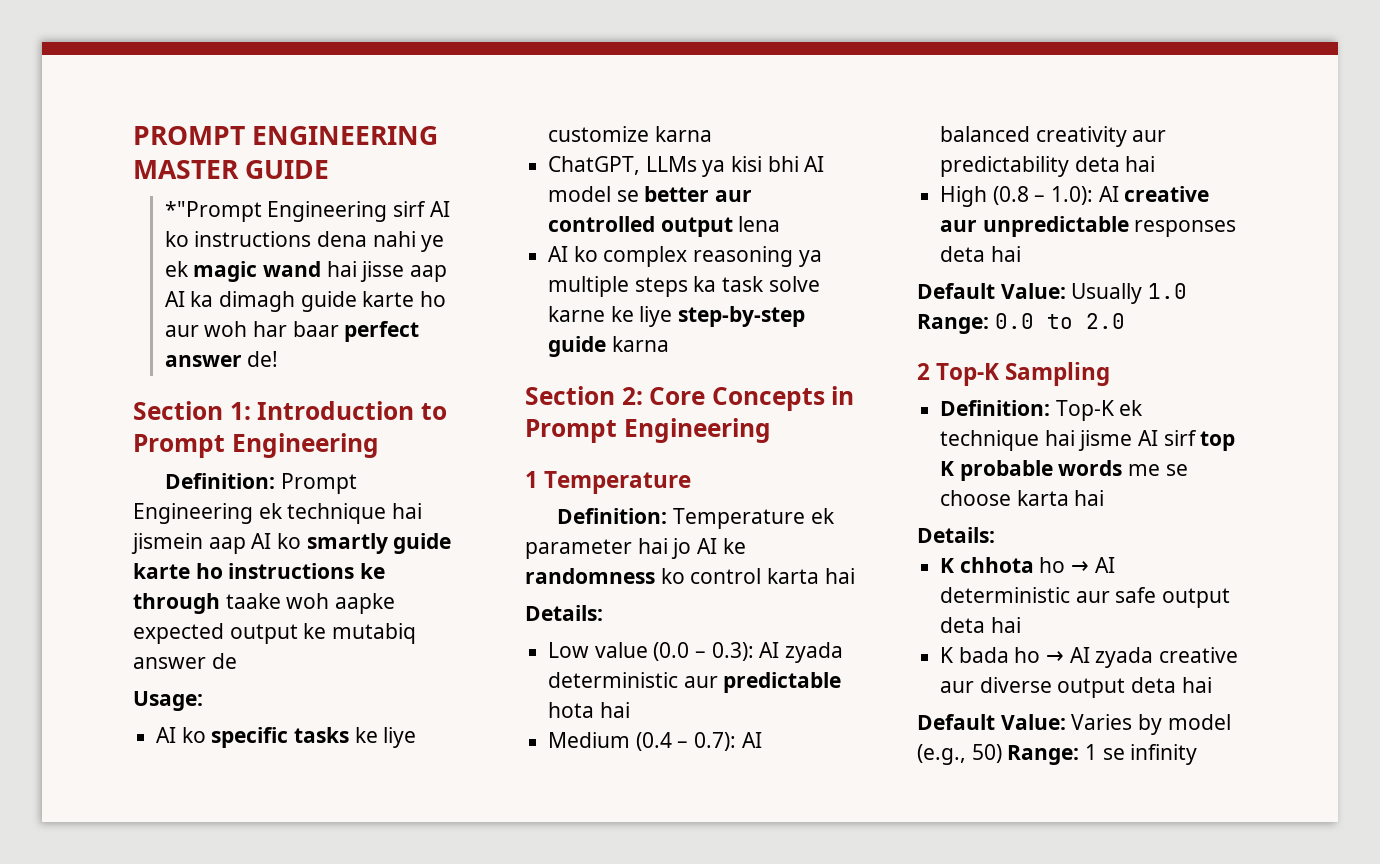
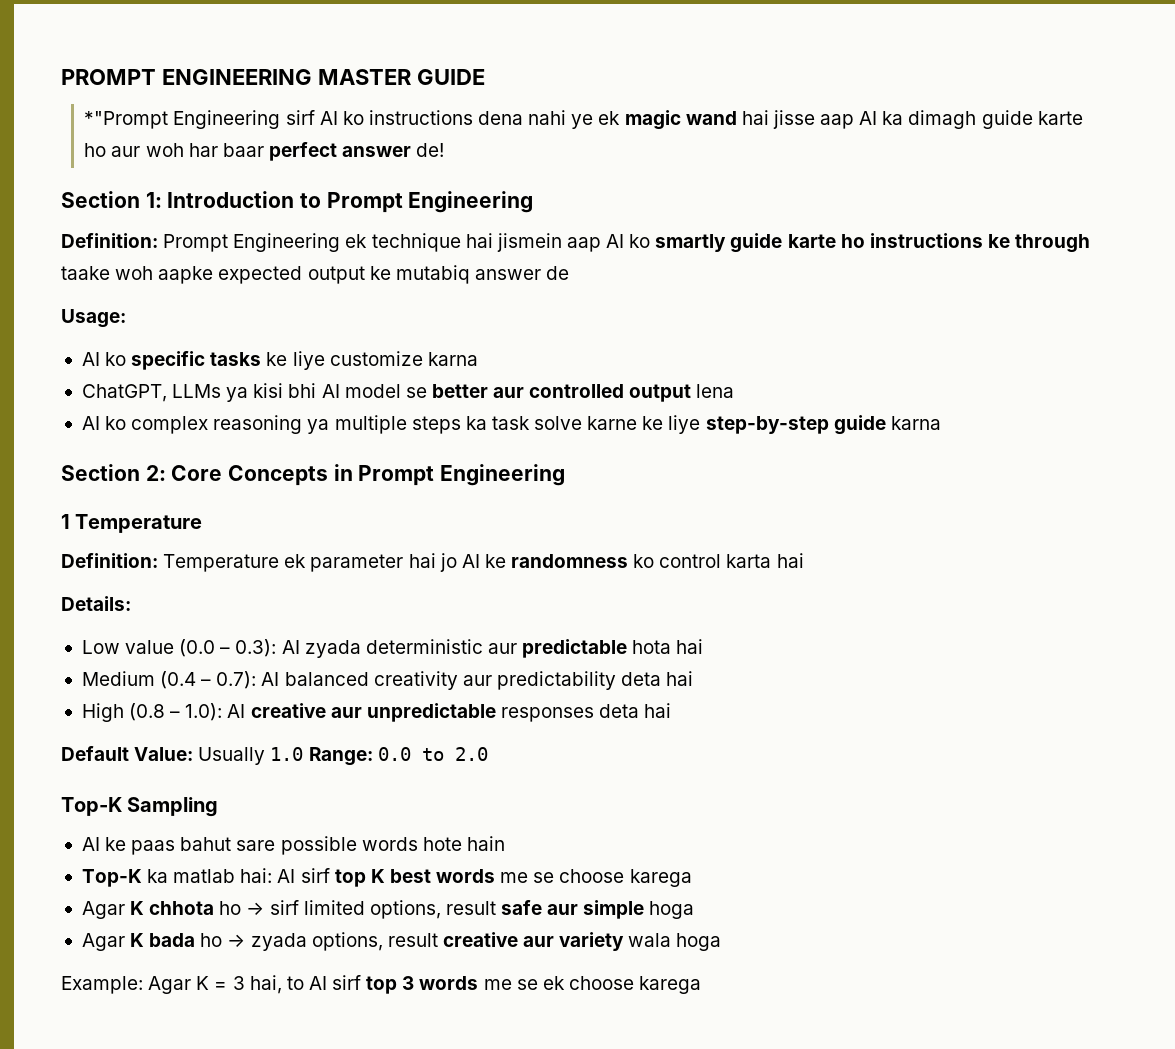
[917,363,930,380] 2 -> (488, 754) none
[940,400,1144,421] [940,430,1133,451] Definition: Top-K ek technique hai jisme -> [81,836,505,855] [81,868,273,887] AI ke paas bahut sare possible words hote hain // Top-K ka matlab hai:
[959,460,1053,481] probable -> [389,869,431,883] best
[1016,490,1105,506] [917,527,995,543] karta hai // Details: // -> [629,869,692,887] [81,901,125,919] karega // Agar
[1094,557,1115,573] [940,587,1231,608] [940,617,1021,633] [940,647,1239,668] [940,677,1212,698] [917,714,1231,735] [917,744,1198,765] AI deterministic aur safe output deta hai // K bada ho → AI zyada creative aur diverse output deta hai // Default Value: Varies by model (e.g., 50) Range: 1 se infinity -> [269,900,695,919] [81,932,722,951] [61,975,702,994] sirf limited options, result safe aur simple hoga // Agar K bada ho → zyada options, result creative aur variety wala hoga // Example: Agar K = 3 hai, to AI sirf top 3 words me se ek choose karega

